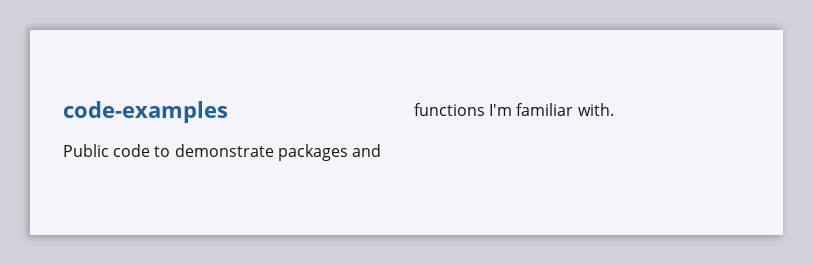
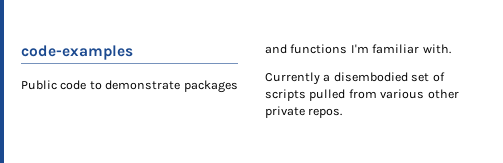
(614, 109) none -> [265,72,445,85] [265,89,459,101] [265,106,343,118] // Currently a disembodied set of scripts pulled from various other private repos.

